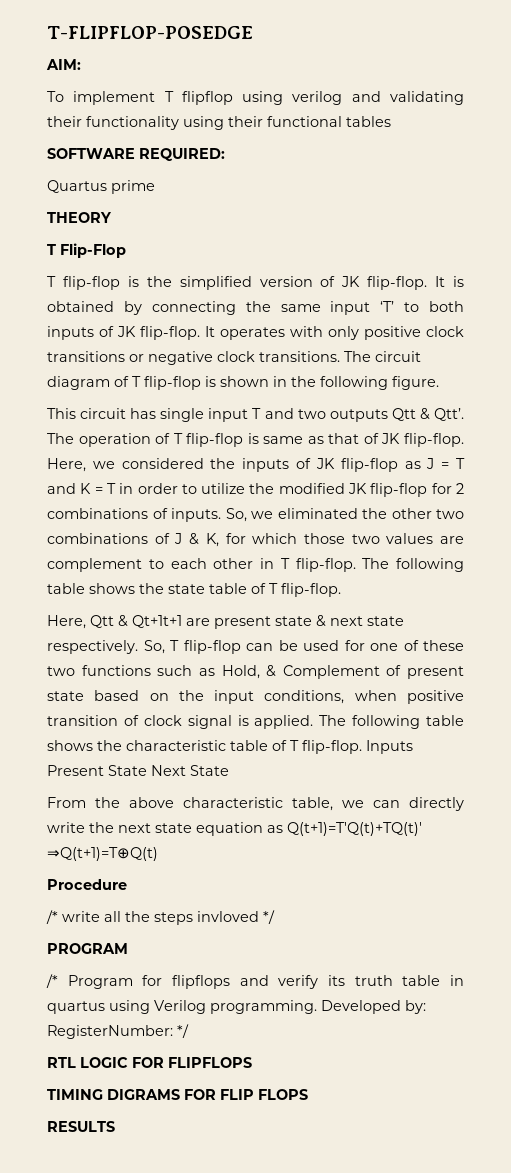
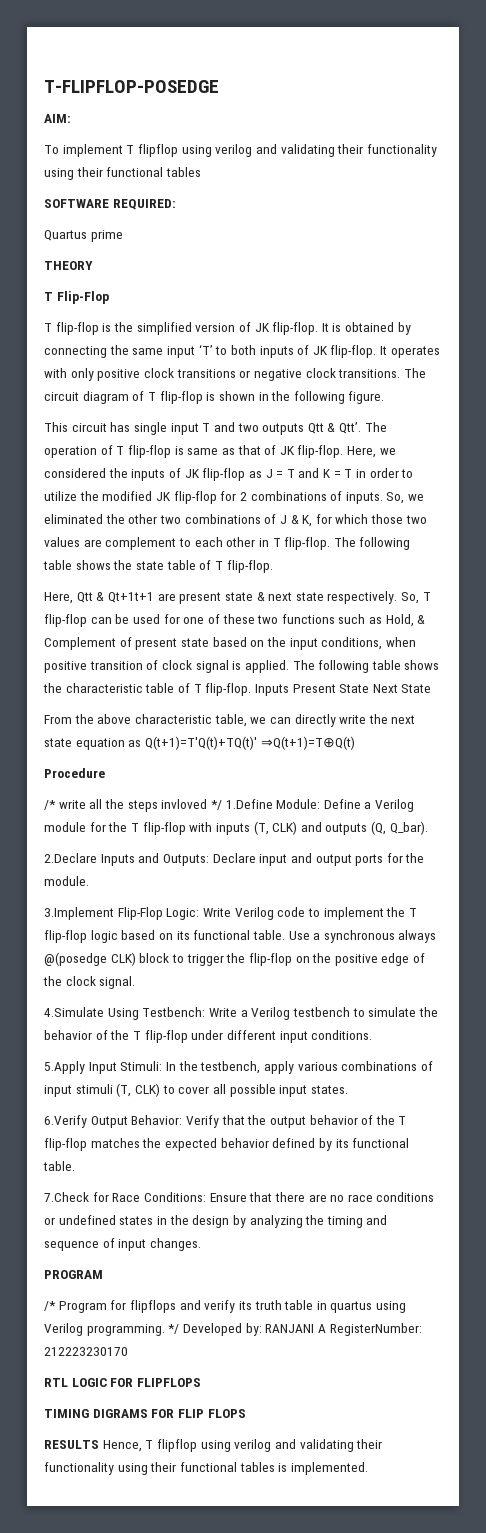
(275, 917) none -> [225,799,415,812] [44,821,428,835] [44,853,425,866] [44,876,89,886] [44,907,417,920] [44,930,437,943] [44,952,426,966] [43,976,136,989] [44,1007,438,1020] [44,1030,373,1043] [44,1061,433,1074] [44,1083,348,1097] [44,1115,407,1128] [44,1138,410,1151] [43,1161,75,1171] [44,1192,435,1202] [44,1215,388,1228] [44,1238,201,1251] 1.Define Module: Define a Verilog module for the T flip-flop with inputs (T, CLK) and outputs (Q, Q_bar). // 2.Declare Inputs and Outputs: Declare input and output ports for the module. // 3.Implement Flip-Flop Logic: Write Verilog code to implement the T flip-flop logic based on its functional table. Use a synchronous always @(posedge CLK) block to trigger the flip-flop on the positive edge of the clock signal. // 4.Simulate Using Testbench: Write a Verilog testbench to simulate the behavior of the T flip-flop under different input conditions. // 5.Apply Input Stimuli: In the testbench, apply various combinations of input stimuli (T, CLK) to cover all possible input states. // 6.Verify Output Behavior: Verify that the output behavior of the T flip-flop matches the expected behavior defined by its functional table. // 7.Check for Race Conditions: Ensure that there are no race conditions or undefined states in the design by analyzing the timing and sequence of input changes.
(317, 1007) none -> [168,1324,180,1334] */
[47,1024,189,1039] RegisterNumber: */ -> [265,1323,422,1336] [44,1347,128,1356] RANJANI A RegisterNumber: 212223230170
(115, 1126) none -> [102,1439,383,1452] [44,1462,368,1475] Hence, T flipflop using verilog and validating their functionality using their functional tables is implemented.

